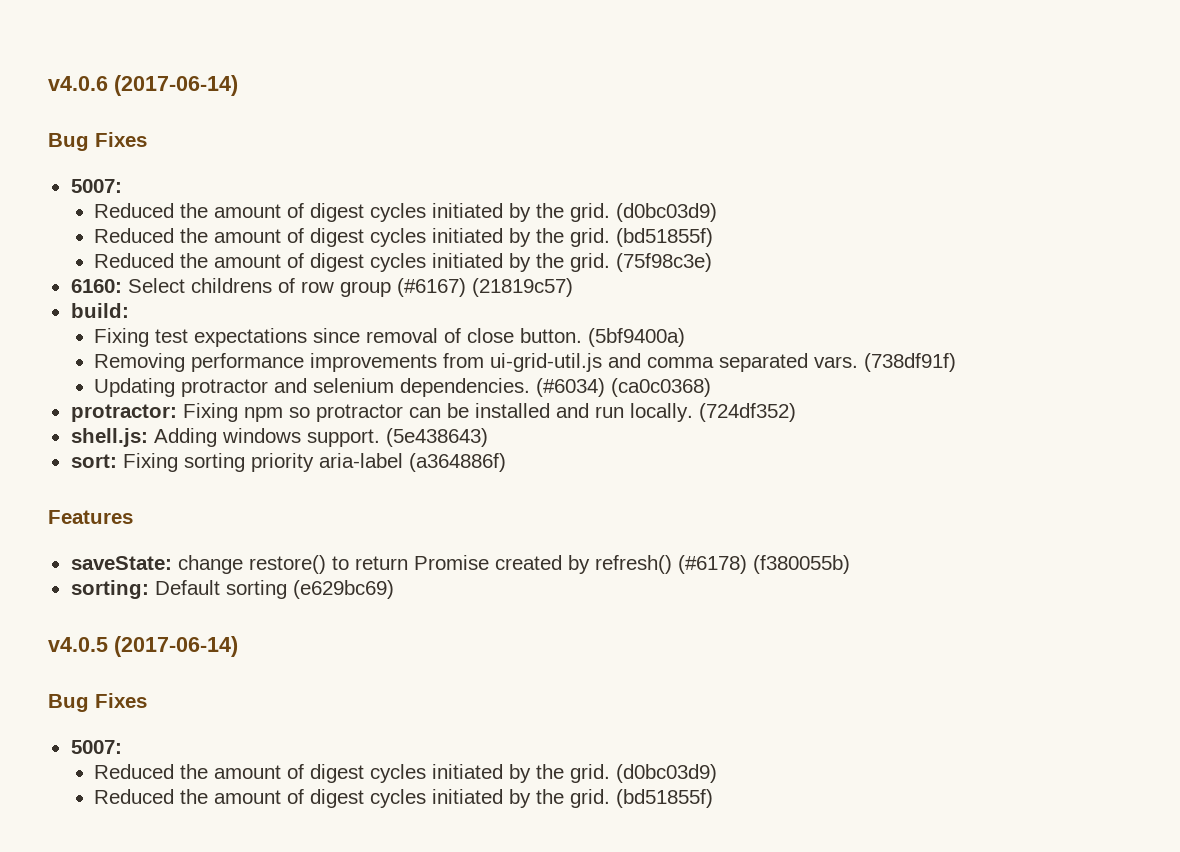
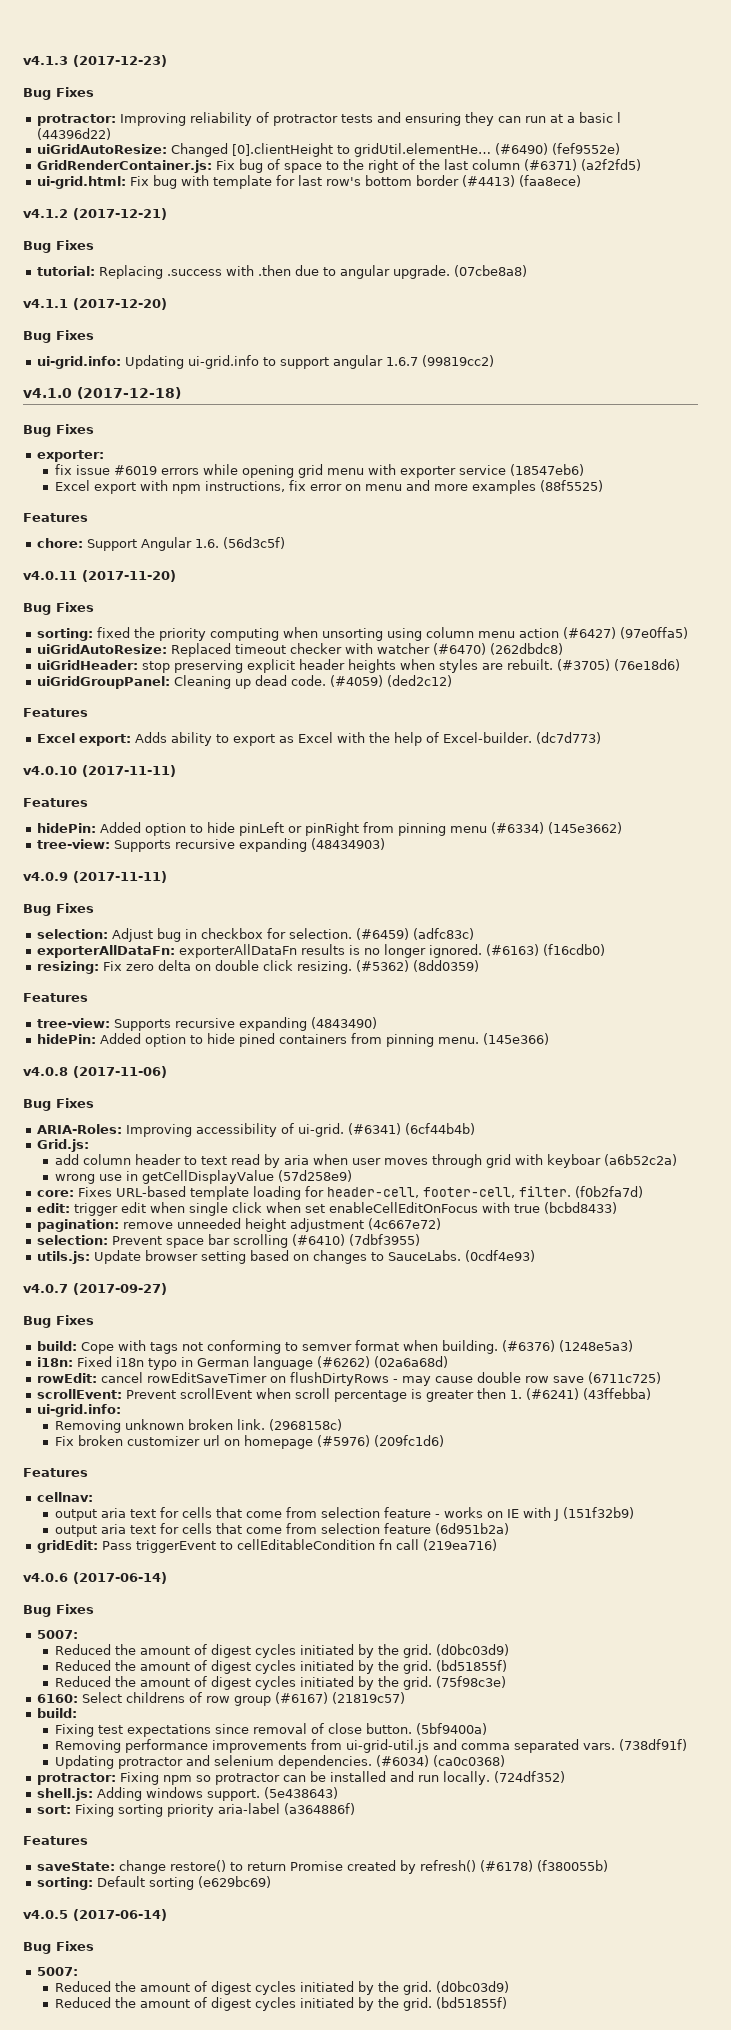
(48, 83) none -> [23,55,167,67] [23,87,94,100] [36,112,621,126] [36,128,111,140] [36,143,620,157] [36,159,641,173] [36,175,581,189] [23,208,167,220] [23,240,94,253] [36,265,527,279] [23,298,167,310] [23,330,94,343] [36,355,494,369] [23,387,181,399] [23,424,94,437] [36,450,104,462] [54,464,584,478] [54,480,603,494] [23,513,88,522] [36,537,285,551] [23,570,176,582] [23,602,94,615] [36,627,688,641] [36,643,563,657] [36,659,680,673] [36,675,452,689] [23,708,88,717] [36,732,601,746] [23,765,176,777] [23,798,88,807] [36,822,622,836] [36,838,385,852] [23,871,167,883] [23,903,94,916] [36,928,474,942] [36,944,605,958] [36,960,479,974] [23,993,88,1002] [36,1017,377,1031] [36,1033,549,1047] [23,1066,167,1078] [23,1098,94,1111] [36,1123,475,1137] [36,1139,89,1152] [54,1154,677,1168] [54,1170,352,1184] [36,1186,643,1200] [36,1202,617,1216] [36,1218,441,1232] [36,1234,420,1248] [36,1250,535,1264] [23,1283,167,1295] [23,1315,94,1328] [36,1340,633,1354] [36,1356,448,1370] [36,1372,661,1386] [36,1388,651,1402] [36,1404,121,1417] [54,1419,342,1433] [54,1435,444,1449] [23,1468,88,1477] [36,1492,93,1502] [54,1507,634,1521] [54,1523,509,1537] [36,1539,497,1553] v4.1.3 (2017-12-23) // Bug Fixes // protractor: Improving reliability of protractor tests and ensuring they can run at a basic l (44396d22) // uiGridAutoResize: Changed [0].clientHeight to gridUtil.elementHe… (#6490) (fef9552e) // GridRenderContainer.js: Fix bug of space to the right of the last column (#6371) (a2f2fd5) // ui-grid.html: Fix bug with template for last row's bottom border (#4413) (faa8ece) // v4.1.2 (2017-12-21) // Bug Fixes // tutorial: Replacing .success with .then due to angular upgrade. (07cbe8a8) // v4.1.1 (2017-12-20) // Bug Fixes // ui-grid.info: Updating ui-grid.info to support angular 1.6.7 (99819cc2) // v4.1.0 (2017-12-18) // Bug Fixes // exporter: // fix issue #6019 errors while opening grid menu with exporter service (18547eb6) // Excel export with npm instructions, fix error on menu and more examples (88f5525) // Features // chore: Support Angular 1.6. (56d3c5f) // v4.0.11 (2017-11-20) // Bug Fixes // sorting: fixed the priority computing when unsorting using column menu action (#6427) (97e0ffa5) // uiGridAutoResize: Replaced timeout checker with watcher (#6470) (262dbdc8) // uiGridHeader: stop preserving explicit header heights when styles are rebuilt. (#3705) (76e18d6) // uiGridGroupPanel: Cleaning up dead code. (#4059) (ded2c12) // Features // Excel export: Adds ability to export as Excel with the help of Excel-builder. (dc7d773) // v4.0.10 (2017-11-11) // Features // hidePin: Added option to hide pinLeft or pinRight from pinning menu (#6334) (145e3662) // tree-view: Supports recursive expanding (48434903) // v4.0.9 (2017-11-11) // Bug Fixes // selection: Adjust bug in checkbox for selection. (#6459) (adfc83c) // exporterAllDataFn: exporterAllDataFn results is no longer ignored. (#6163) (f16cdb0) // resizing: Fix zero delta on double click resizing. (#5362) (8dd0359) // Features // tree-view: Supports recursive expanding (4843490) // hidePin: Added option to hide pined containers from pinning menu. (145e366) // v4.0.8 (2017-11-06) // Bug Fixes // ARIA-Roles: Improving accessibility of ui-grid. (#6341) (6cf44b4b) // Grid.js: // add column header to text read by aria when user moves through grid with keyboar (a6b52c2a) // wrong use in getCellDisplayValue (57d258e9) // core: Fixes URL-based template loading for header-cell, footer-cell, filter. (f0b2fa7d) // edit: trigger edit when single click when set enableCellEditOnFocus with true (bcbd8433) // pagination: remove unneeded height adjustment (4c667e72) // selection: Prevent space bar scrolling (#6410) (7dbf3955) // utils.js: Update browser setting based on changes to SauceLabs. (0cdf4e93) // v4.0.7 (2017-09-27) // Bug Fixes // build: Cope with tags not conforming to semver format when building. (#6376) (1248e5a3) // i18n: Fixed i18n typo in German language (#6262) (02a6a68d) // rowEdit: cancel rowEditSaveTimer on flushDirtyRows - may cause double row save (6711c725) // scrollEvent: Prevent scrollEvent when scroll percentage is greater then 1. (#6241) (43ffebba) // ui-grid.info: // Removing unknown broken link. (2968158c) // Fix broken customizer url on homepage (#5976) (209fc1d6) // Features // cellnav: // output aria text for cells that come from selection feature - works on IE with J (151f32b9) // output aria text for cells that come from selection feature (6d951b2a) // gridEdit: Pass triggerEvent to cellEditableCondition fn call (219ea716) //

